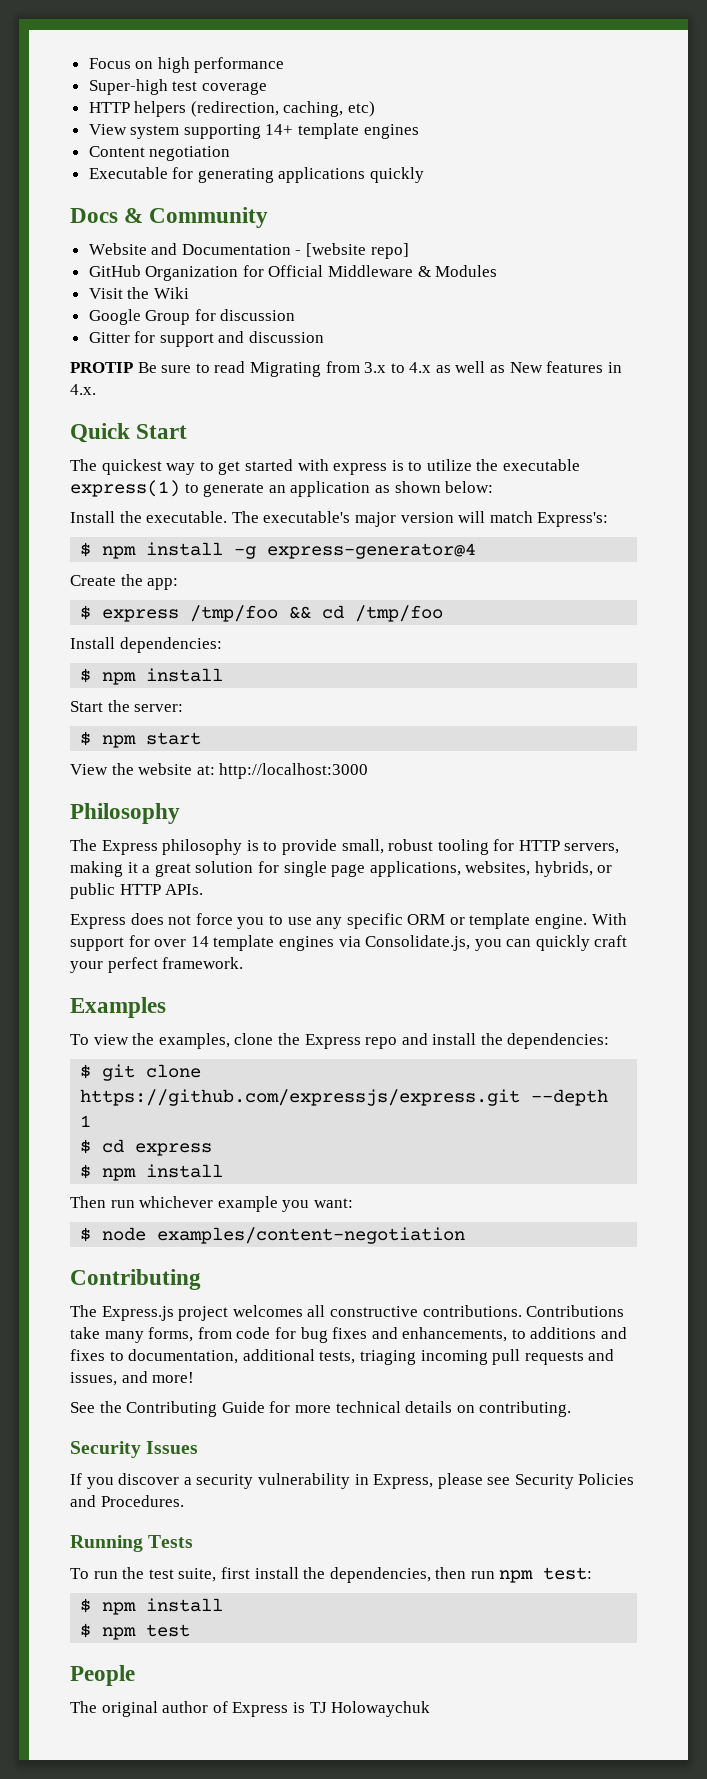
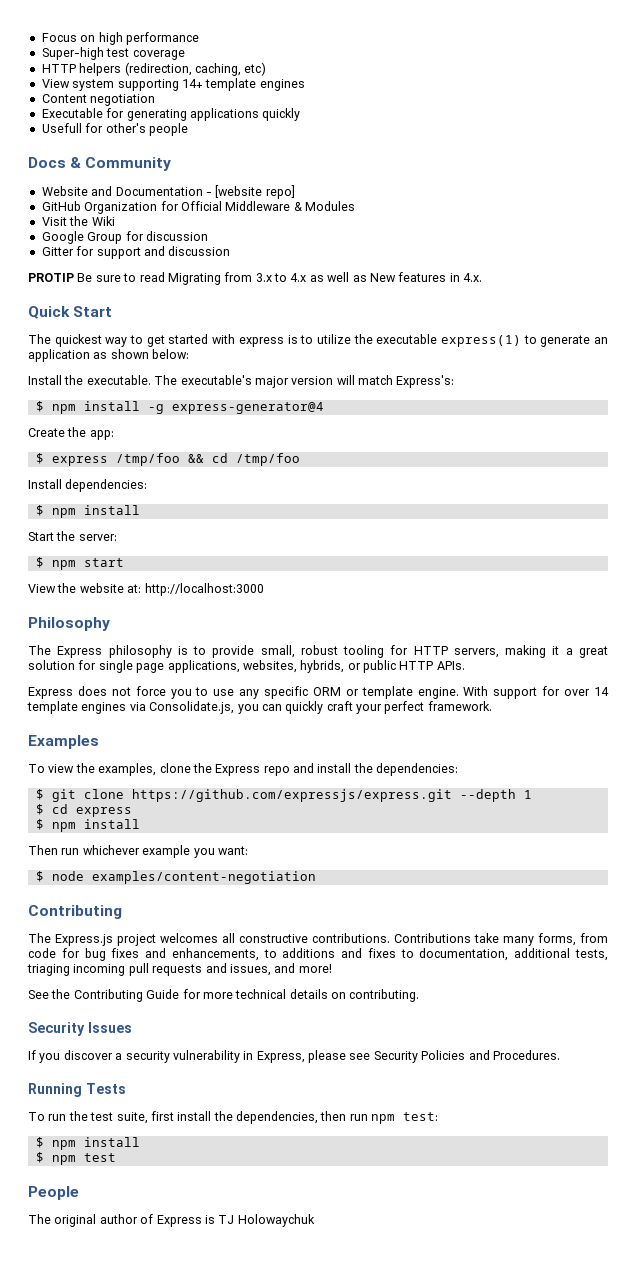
(425, 175) none -> [41,123,188,136] // Usefull for other's people

